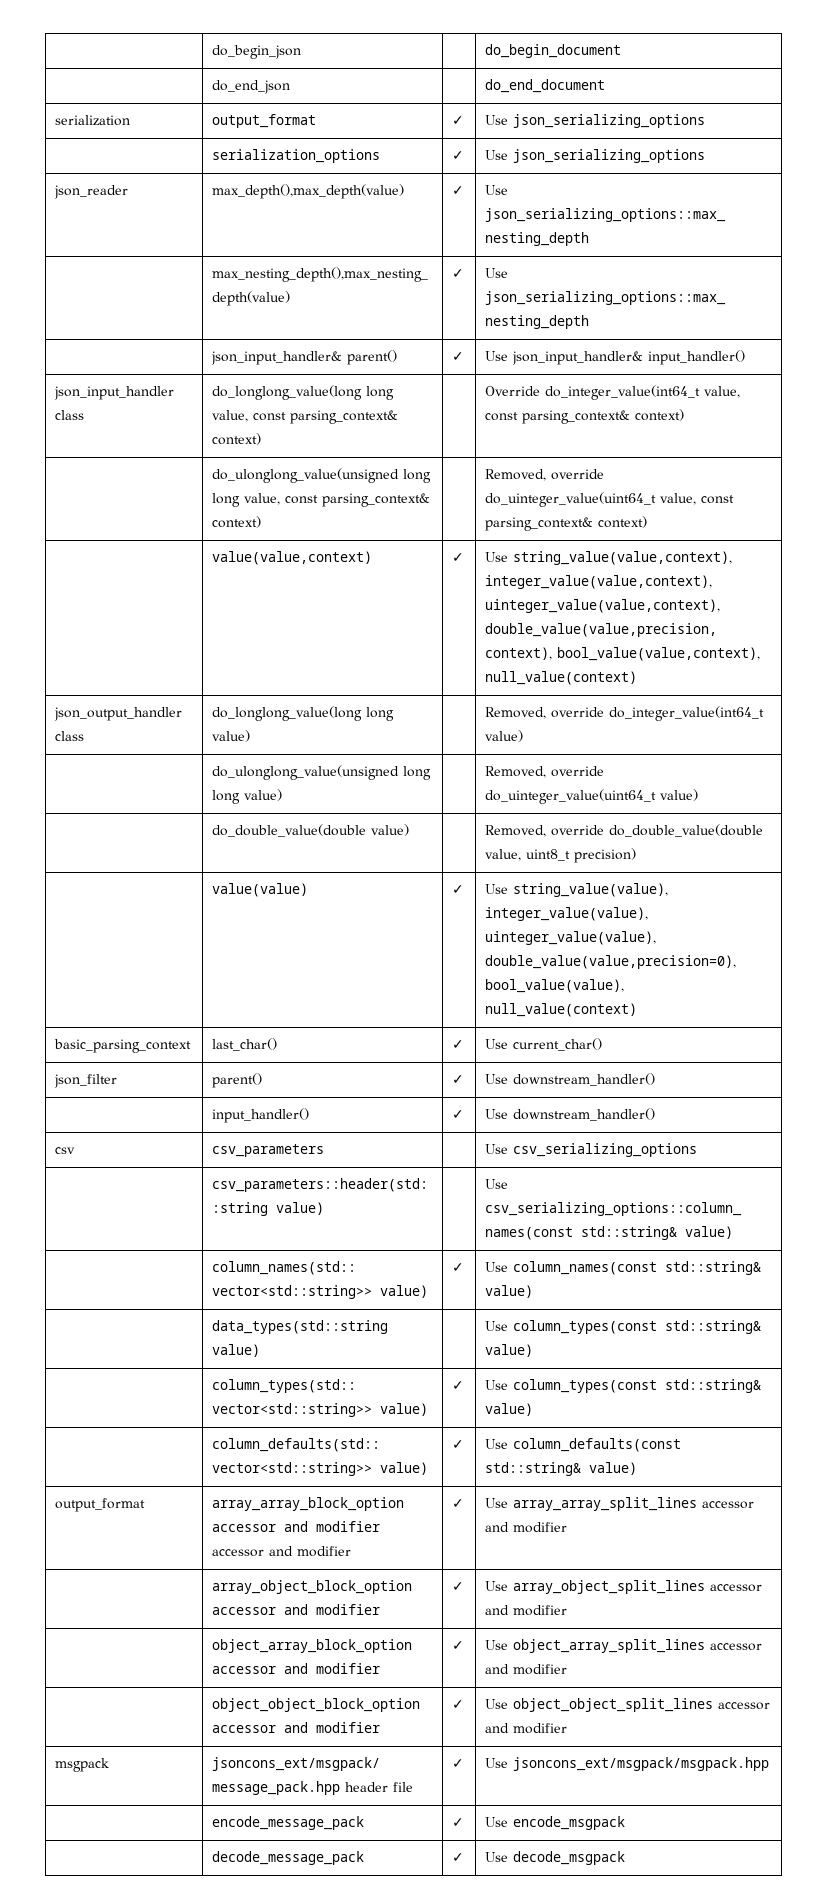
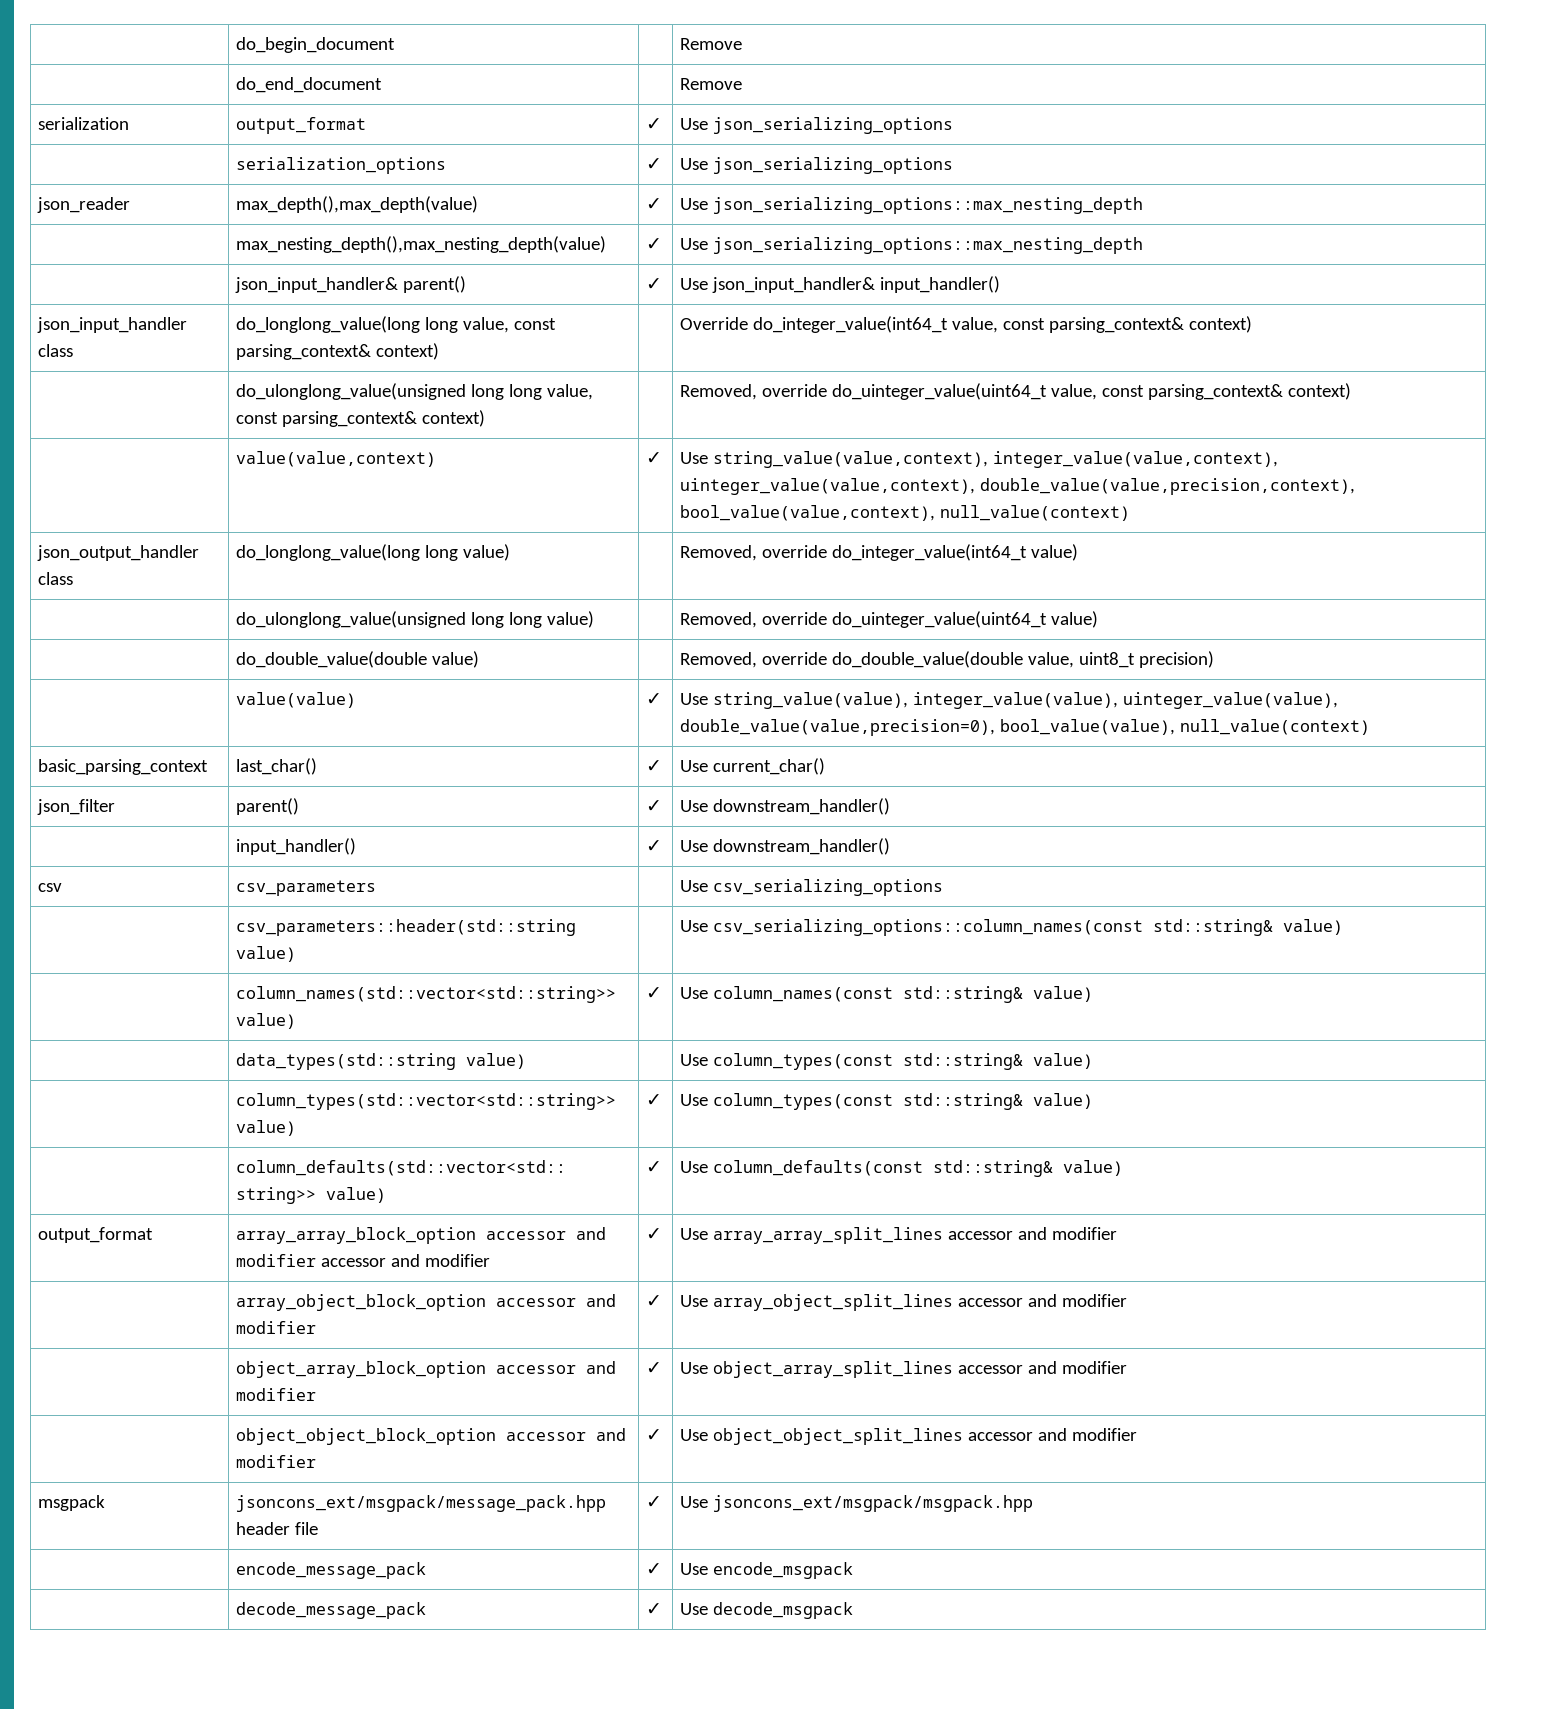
[212,45,302,59] [485,44,622,58] [212,80,291,94] [485,79,606,93] | do_begin_json | | do_begin_document // | do_end_json | | do_end_document -> [236,37,396,53] [680,38,743,50] [236,77,383,93] [680,78,743,90] | do_begin_document | | Remove // | do_end_document | | Remove

